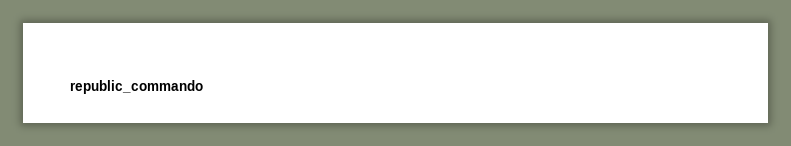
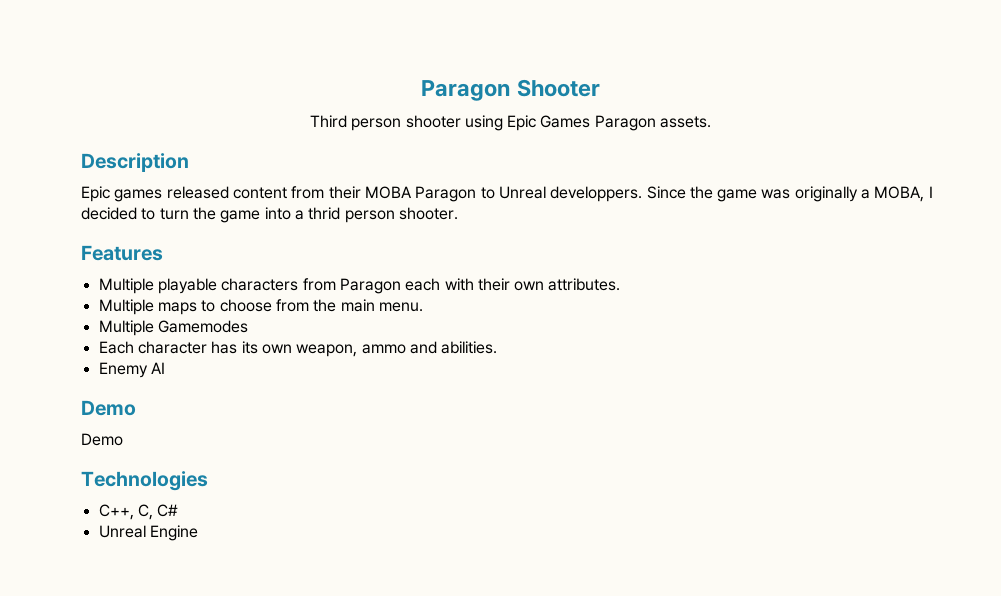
[70,80,203,94] republic_commando -> [421,79,600,101] [309,115,712,131] [81,153,189,172] [81,186,933,202] [81,207,458,223] [81,245,163,261] [98,278,621,294] [98,299,423,315] [98,320,248,336] [98,341,498,357] [98,362,165,378] [81,400,136,416] [81,433,123,446] [81,471,208,491] [98,504,179,520] [98,525,198,541] Paragon Shooter // Third person shooter using Epic Games Paragon assets. // Description // Epic games released content from their MOBA Paragon to Unreal developpers. Since the game was originally a MOBA, I decided to turn the game into a thrid person shooter. // Features // Multiple playable characters from Paragon each with their own attributes. // Multiple maps to choose from the main menu. // Multiple Gamemodes // Each character has its own weapon, ammo and abilities. // Enemy AI // Demo // Demo // Technologies // C++, C, C# // Unreal Engine

